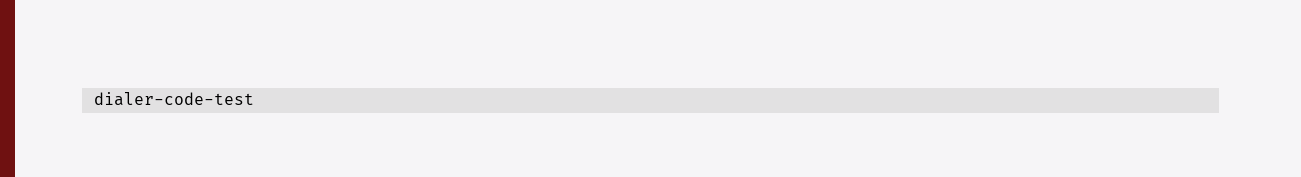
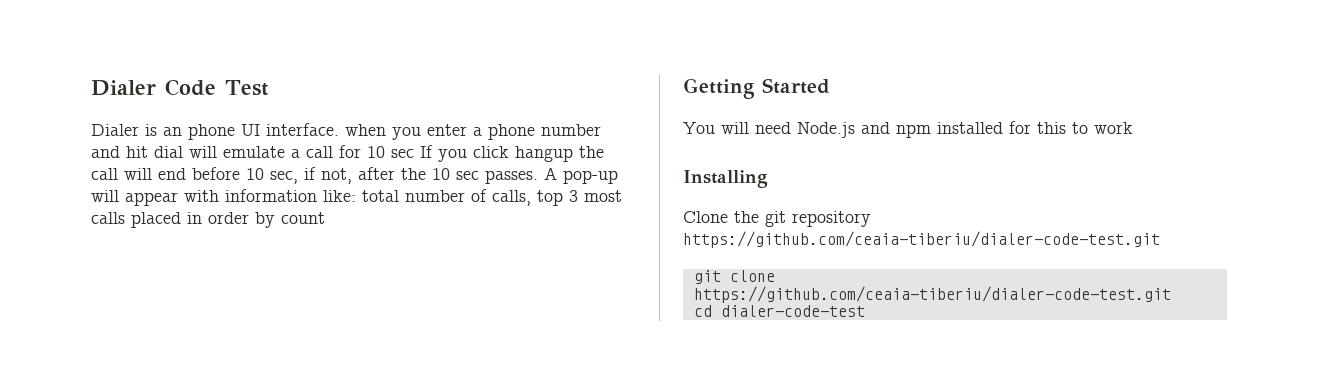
(93, 99) none -> [91,79,269,96] [91,123,601,140] [91,145,604,162] [91,167,618,184] [91,189,622,206] [91,212,325,228] [683,78,830,99] [683,121,1133,138] [683,170,768,188] [683,211,871,227] [683,231,1160,248] [693,270,775,284] [693,286,1171,303] [693,305,712,317] Dialer Code Test // Dialer is an phone UI interface. when you enter a phone number and hit dial will emulate a call for 10 sec If you click hangup the call will end before 10 sec, if not, after the 10 sec passes. A pop-up will appear with information like: total number of calls, top 3 most calls placed in order by count // Getting Started // You will need Node.js and npm installed for this to work // Installing // Clone the git repository https://github.com/ceaia-tiberiu/dialer-code-test.git // git clone https://github.com/ceaia-tiberiu/dialer-code-test.git // cd

